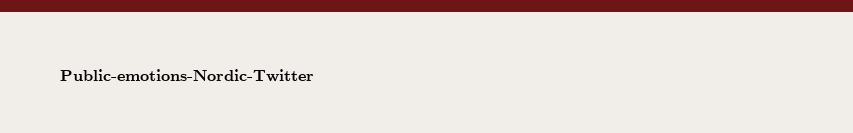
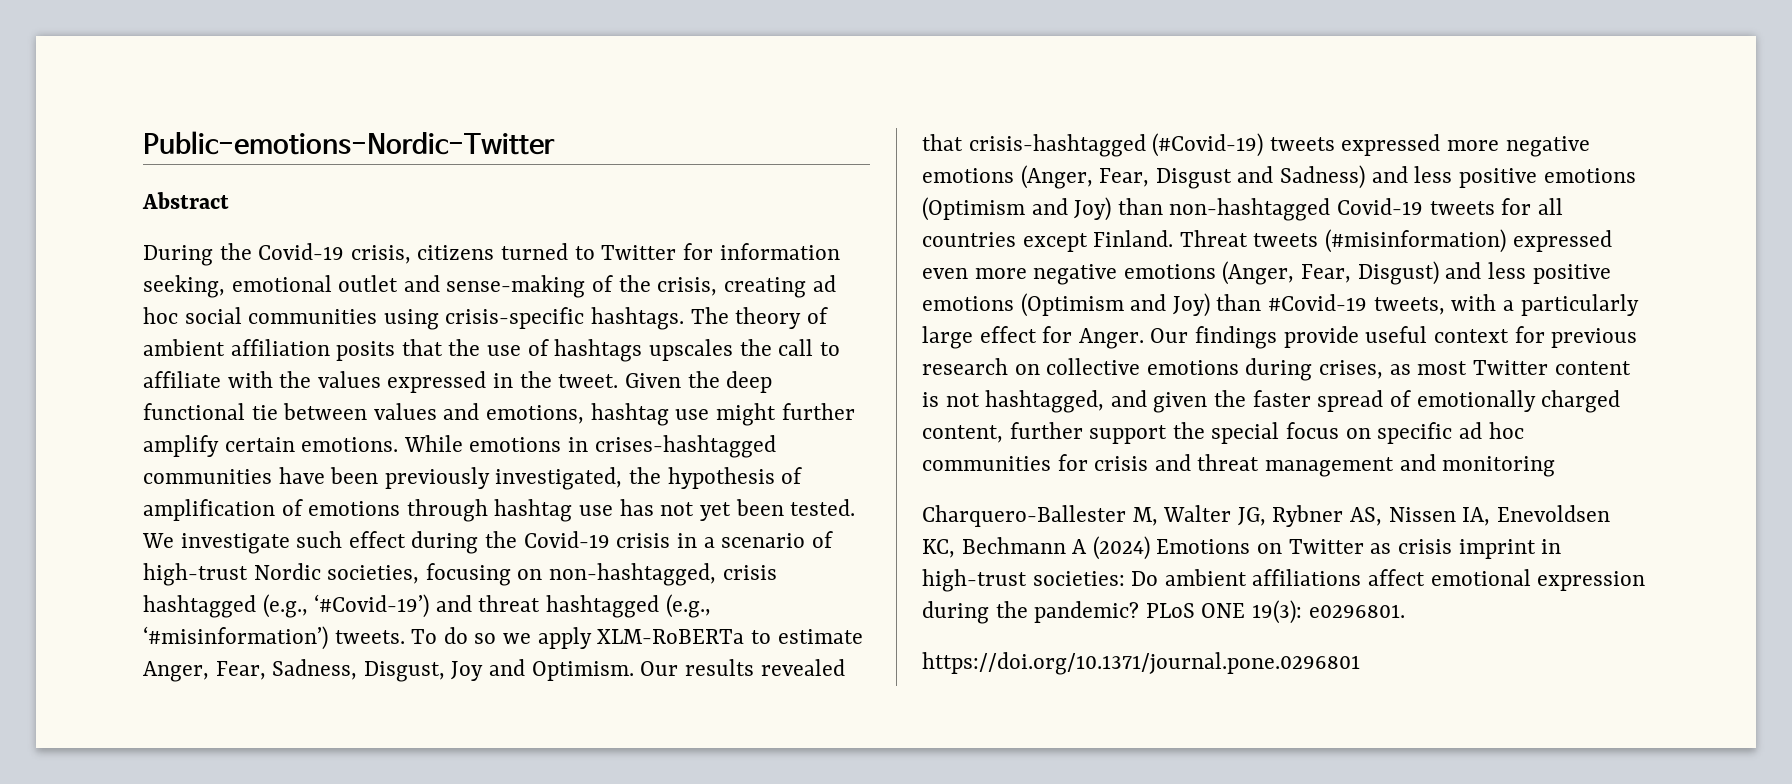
(314, 75) none -> [142,192,229,209] [143,243,840,266] [143,275,836,298] [143,307,828,330] [143,339,840,362] [143,371,773,393] [143,403,855,426] [143,435,776,458] [143,467,803,490] [143,499,856,522] [142,531,833,554] [143,563,777,586] [143,594,711,618] [143,626,863,650] [143,659,845,682] [922,133,1590,157] [922,165,1636,189] [922,197,1563,221] [922,229,1612,253] [922,261,1611,285] [922,293,1639,317] [922,326,1638,349] [922,358,1631,381] [922,390,1621,413] [922,422,1524,444] [922,454,1556,477] [922,505,1610,527] [922,536,1562,560] [922,569,1646,592] [922,600,1405,624] [922,652,1360,675] // Abstract // During the Covid-19 crisis, citizens turned to Twitter for information seeking, emotional outlet and sense-making of the crisis, creating ad hoc social communities using crisis-specific hashtags. The theory of ambient affiliation posits that the use of hashtags upscales the call to affiliate with the values expressed in the tweet. Given the deep functional tie between values and emotions, hashtag use might further amplify certain emotions. While emotions in crises-hashtagged communities have been previously investigated, the hypothesis of amplification of emotions through hashtag use has not yet been tested. We investigate such effect during the Covid-19 crisis in a scenario of high-trust Nordic societies, focusing on non-hashtagged, crisis hashtagged (e.g., ‘#Covid-19’) and threat hashtagged (e.g., ‘#misinformation’) tweets. To do so we apply XLM-RoBERTa to estimate Anger, Fear, Sadness, Disgust, Joy and Optimism. Our results revealed that crisis-hashtagged (#Covid-19) tweets expressed more negative emotions (Anger, Fear, Disgust and Sadness) and less positive emotions (Optimism and Joy) than non-hashtagged Covid-19 tweets for all countries except Finland. Threat tweets (#misinformation) expressed even more negative emotions (Anger, Fear, Disgust) and less positive emotions (Optimism and Joy) than #Covid-19 tweets, with a particularly large effect for Anger. Our findings provide useful context for previous research on collective emotions during crises, as most Twitter content is not hashtagged, and given the faster spread of emotionally charged content, further support the special focus on specific ad hoc communities for crisis and threat management and monitoring // Charquero-Ballester M, Walter JG, Rybner AS, Nissen IA, Enevoldsen KC, Bechmann A (2024) Emotions on Twitter as crisis imprint in high-trust societies: Do ambient affiliations affect emotional expression during the pandemic? PLoS ONE 19(3): e0296801. // https://doi.org/10.1371/journal.pone.0296801

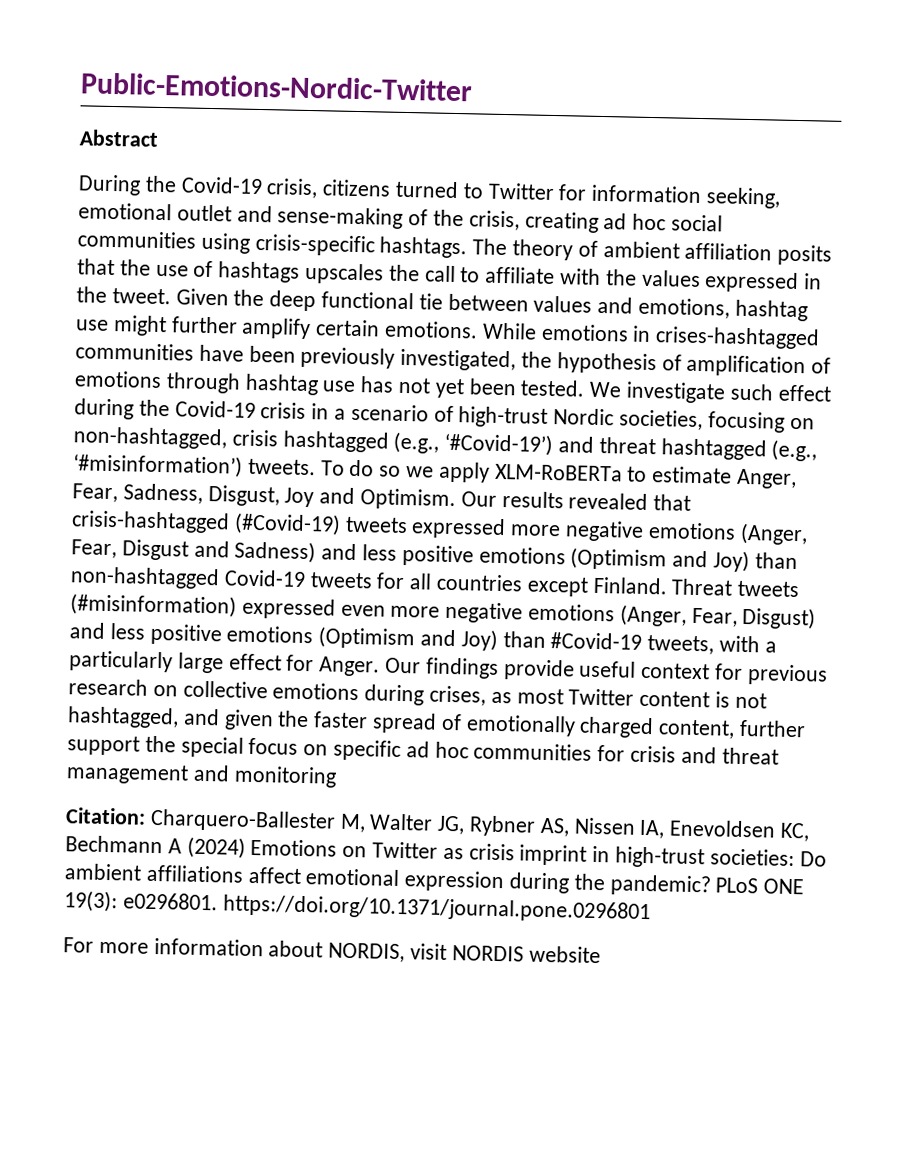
[143,131,555,155] Public-emotions-Nordic-Twitter -> [80,72,473,102] Public-Emotions-Nordic-Twitter
(1556, 466) none -> [65,807,146,825] Citation:
[922,652,1360,675] // https://doi.org/10.1371/journal.pone.0296801 -> [222,894,651,924] [63,937,601,964] https://doi.org/10.1371/journal.pone.0296801 // For more information about NORDIS, visit NORDIS website

